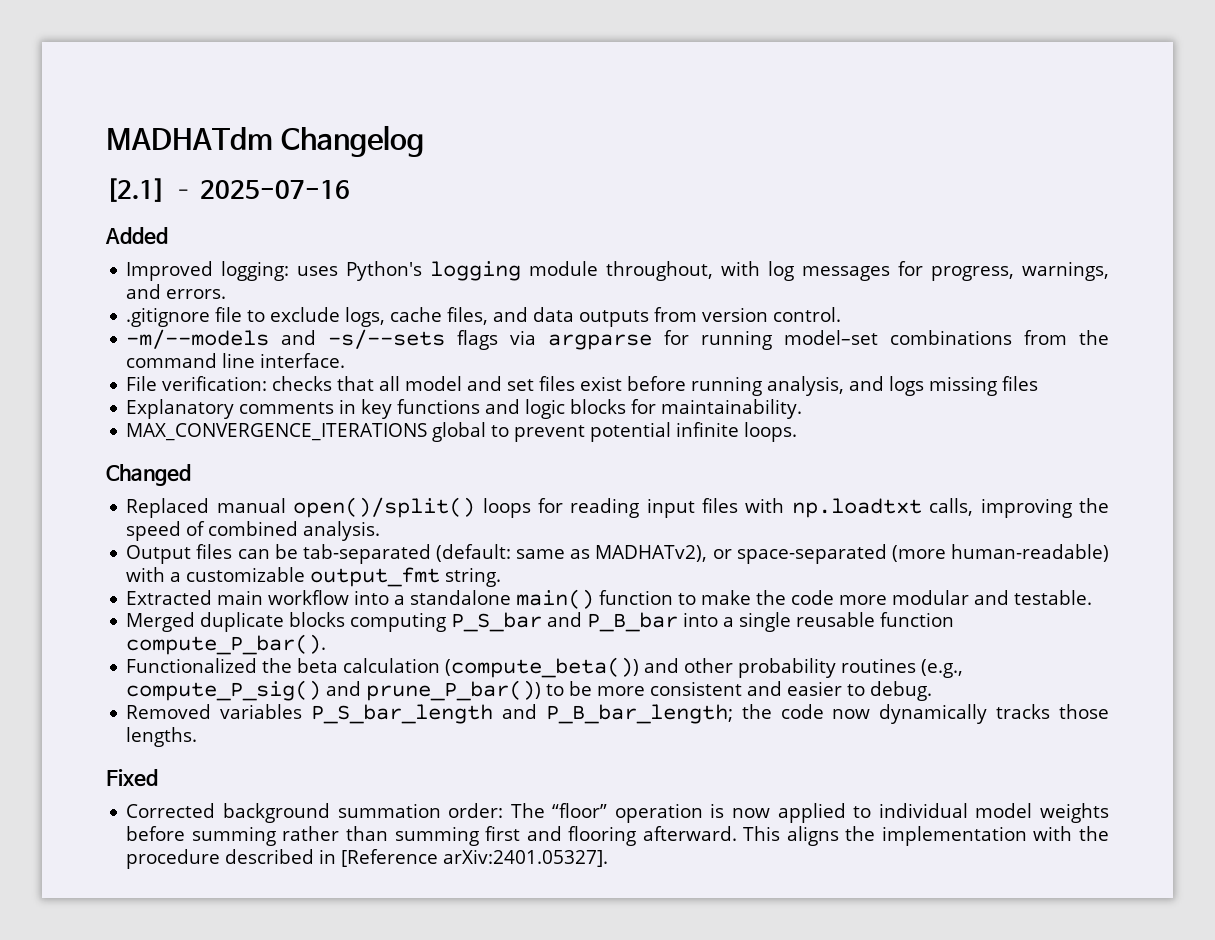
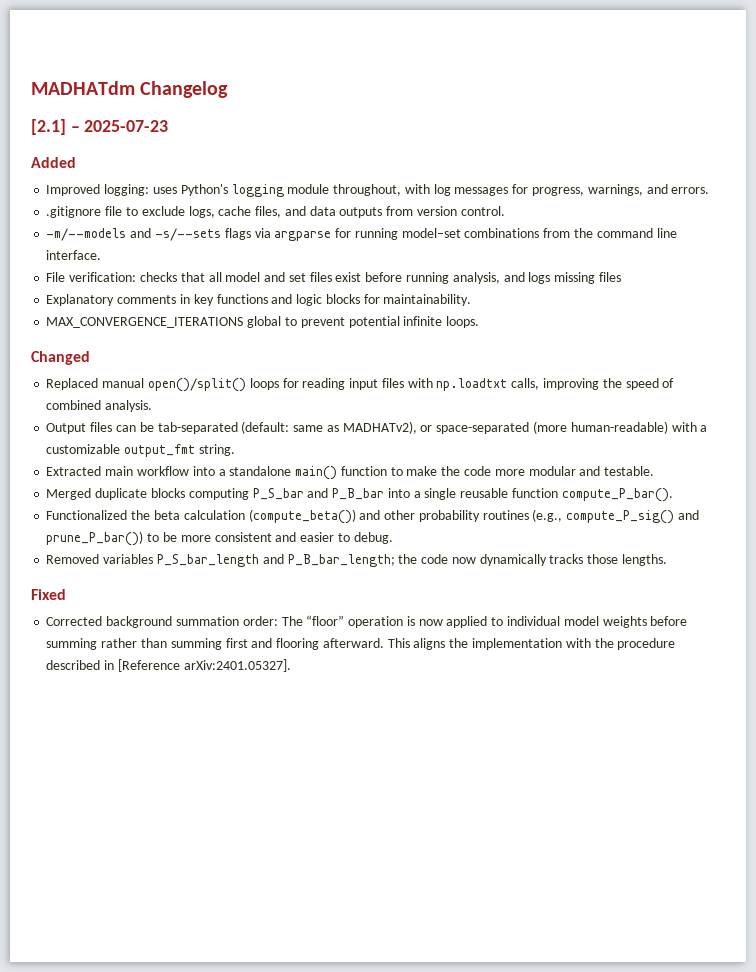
[200,180,351,199] 2025-07-16 -> [84,120,169,132] 2025-07-23

